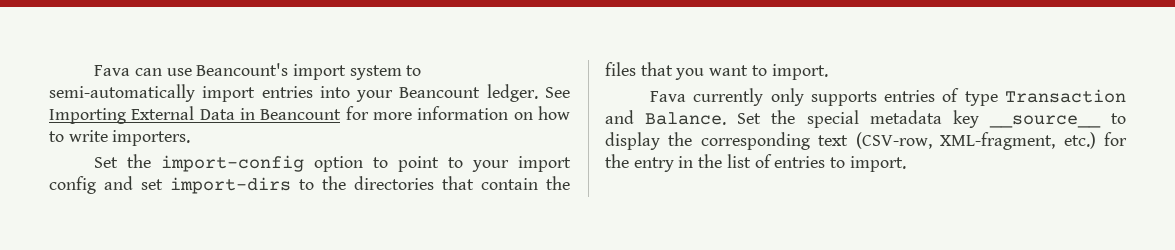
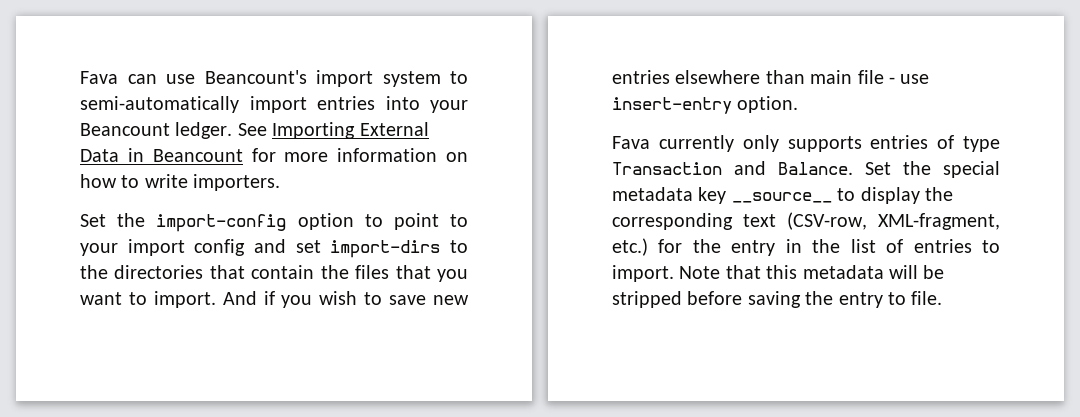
(828, 72) none -> [222,291,470,308] [612,70,930,84] [612,96,799,114] And if you wish to save new entries elsewhere than main file - use insert-entry option.
(906, 164) none -> [679,265,945,279] [612,291,943,308] Note that this metadata will be stripped before saving the entry to file.

